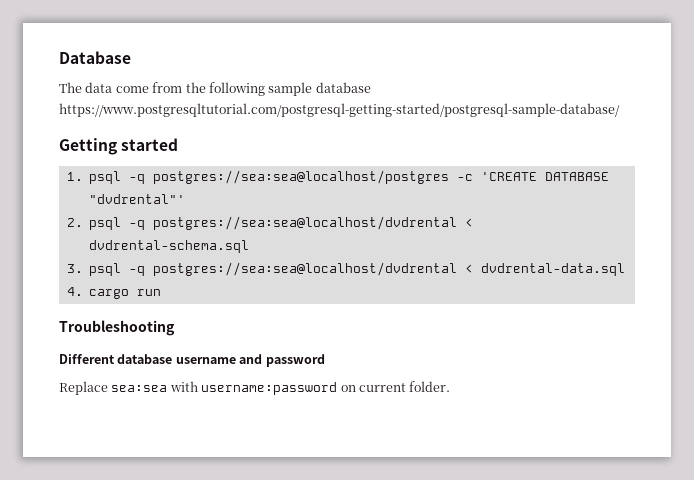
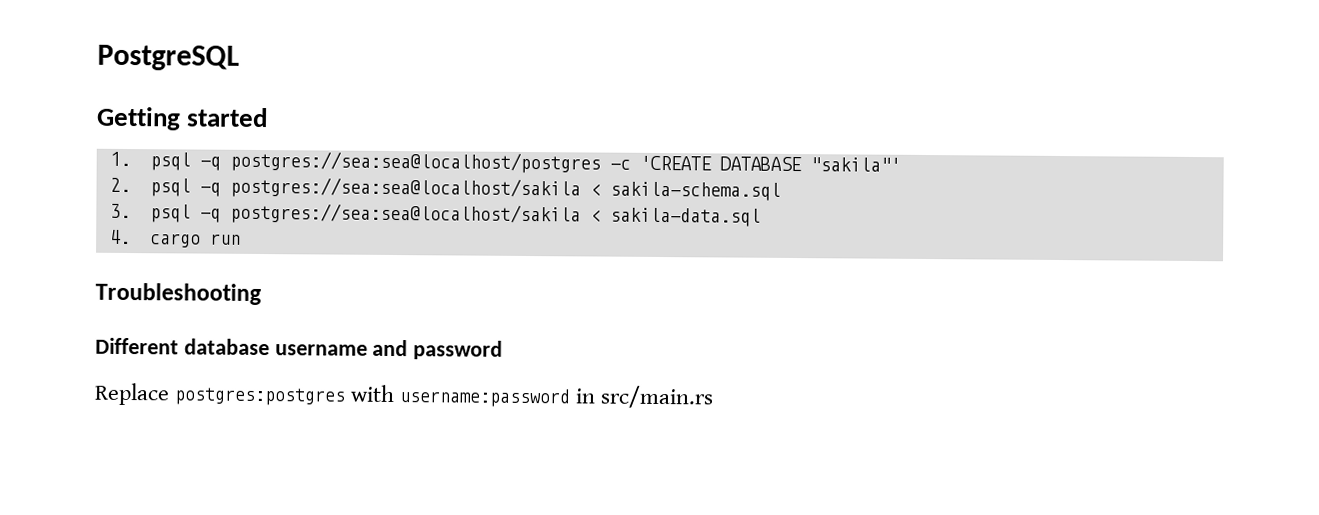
[59,51,131,64] [59,82,371,96] [59,103,620,117] Database // The data come from the following sample database https://www.postgresqltutorial.com/postgresql-getting-started/postgresql-sample-database/ -> [97,44,240,71] PostgreSQL
[88,194,185,204] "dvdrental"' -> [809,157,901,172] "sakila"'
[152,216,473,230] [88,240,249,253] postgres://sea:sea@localhost/dvdrental < dvdrental-schema.sql -> [229,176,781,201] postgres://sea:sea@localhost/sakila < sakila-schema.sql
[152,262,625,276] postgres://sea:sea@localhost/dvdrental < dvdrental-data.sql -> [229,202,761,227] postgres://sea:sea@localhost/sakila < sakila-data.sql
[111,385,168,392] sea:sea -> [174,387,347,406] postgres:postgres
[340,381,451,392] on current folder. -> [575,385,715,409] in src/main.rs

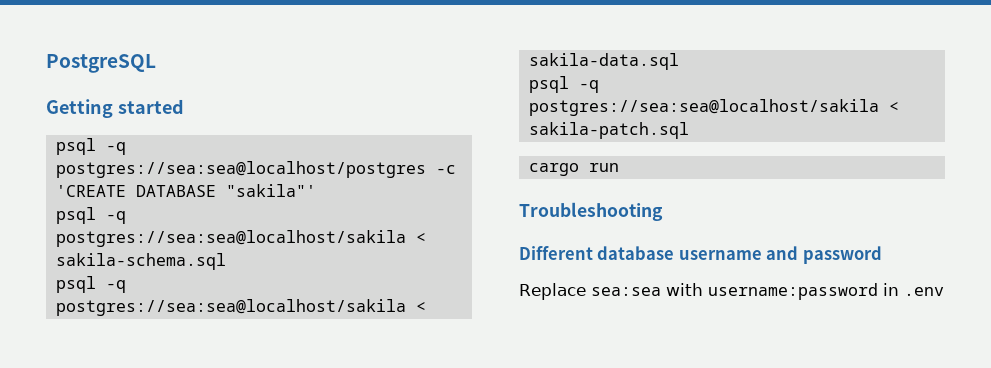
[109,151,131,167] 1. -> (184, 106) none
[109,177,131,193] 2. -> (316, 190) none
[109,203,131,219] 3. -> (226, 261) none
[109,229,131,245] 4. -> [528,76,599,93] [528,99,899,116] [528,122,689,139] psql -q postgres://sea:sea@localhost/sakila < sakila-patch.sql //
[174,387,347,406] postgres:postgres -> [591,287,661,296] sea:sea
[600,385,715,409] src/main.rs -> [904,287,944,296] .env

